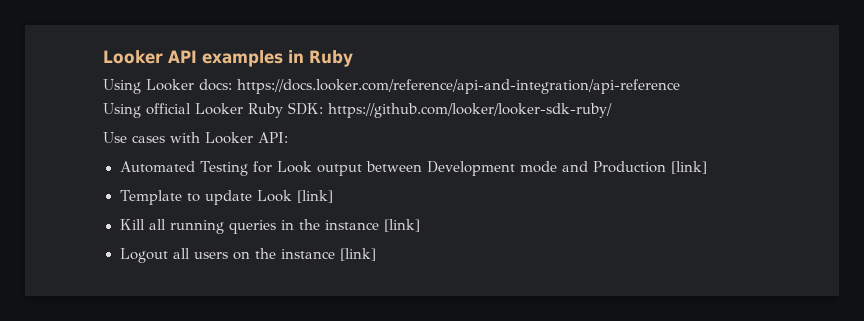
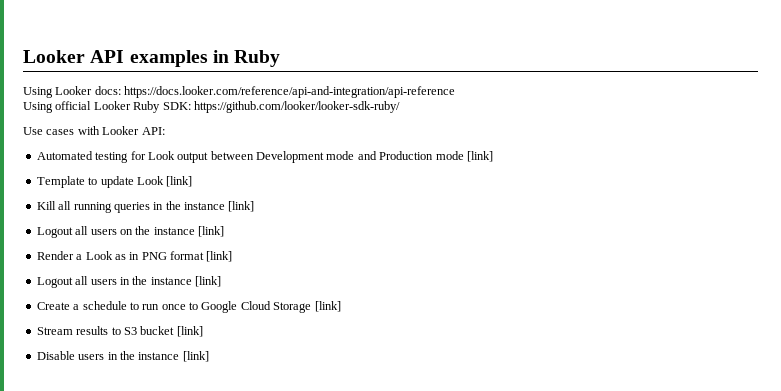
[199,161,249,176] Testing -> [95,152,129,163] testing
(667, 167) none -> [435,151,464,160] mode
(376, 254) none -> [36,251,233,262] [36,276,221,288] [36,301,341,313] [36,326,203,337] [36,351,209,362] // Render a Look as in PNG format [link] // Logout all users in the instance [link] // Create a schedule to run once to Google Cloud Storage [link] // Stream results to S3 bucket [link] // Disable users in the instance [link]

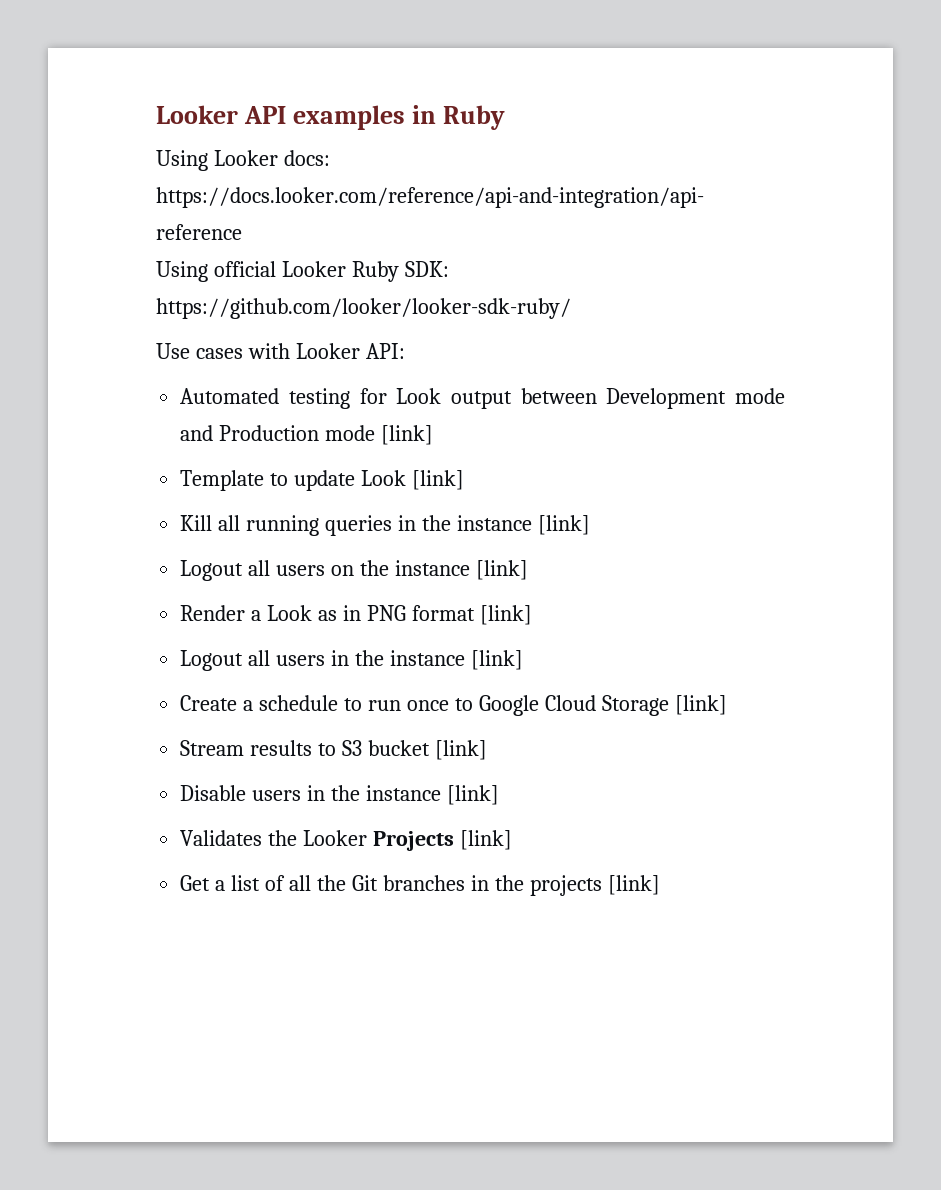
(209, 356) none -> [180,830,512,851] [180,875,660,896] // Validates the Looker Projects [link] // Get a list of all the Git branches in the projects [link]

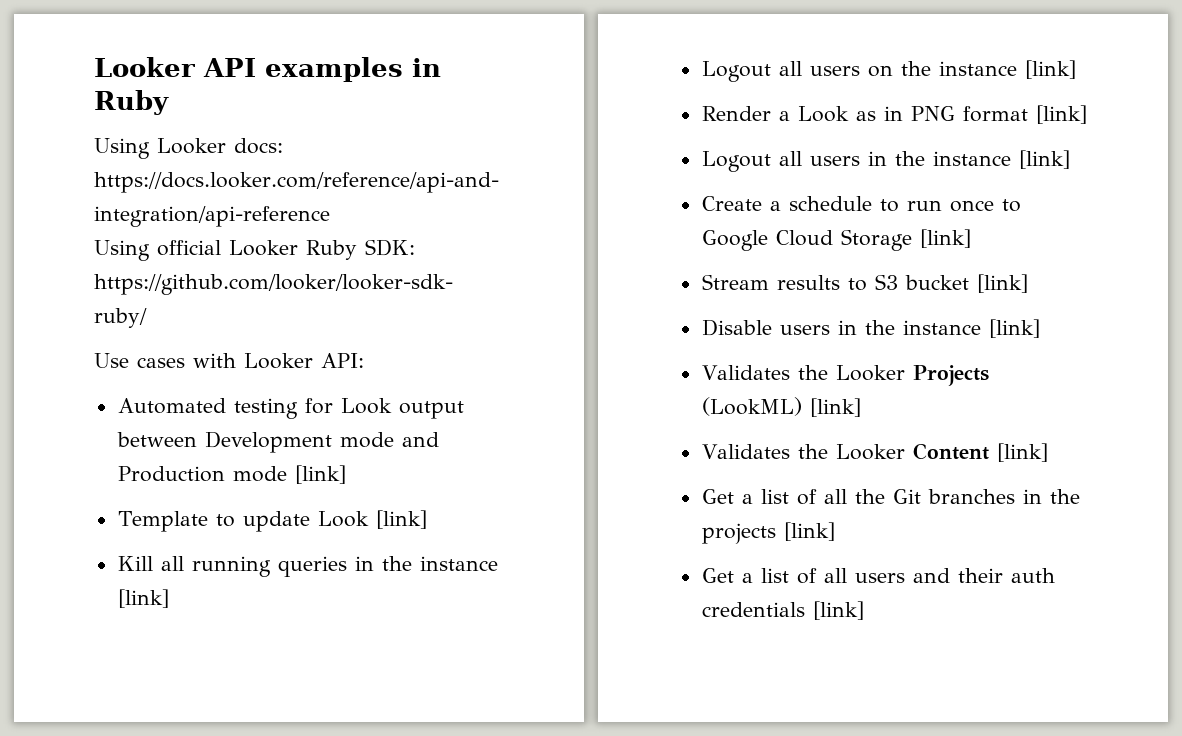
(455, 841) none -> [701,397,861,417] [701,443,989,460] (LookML) [link] // Validates the Looker Content
(660, 885) none -> [701,568,1055,584] [701,601,864,620] // Get a list of all users and their auth credentials [link]

